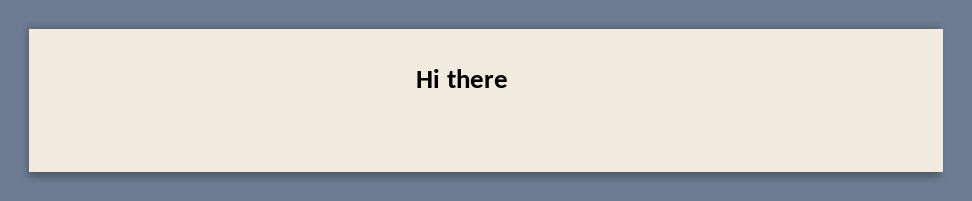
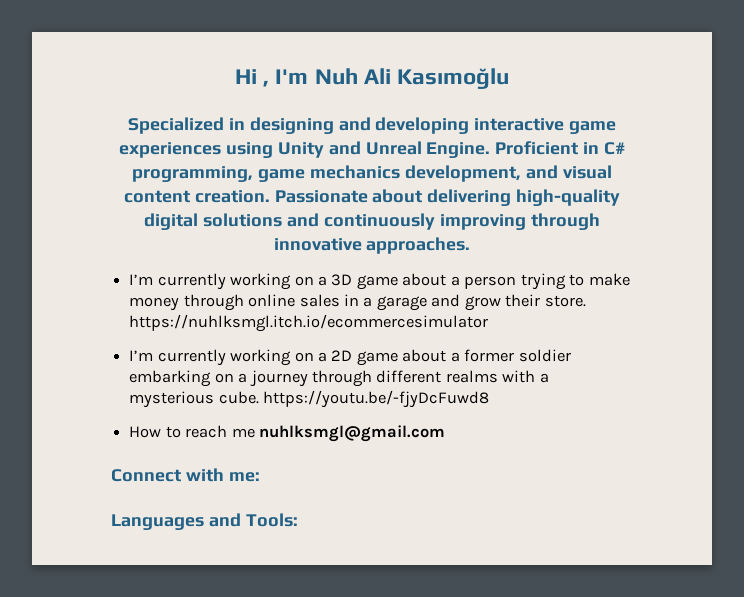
[447,69,509,88] there -> [263,68,509,89] [127,117,617,134] [119,141,625,158] [132,165,612,182] [123,189,621,206] [144,213,600,230] [273,237,471,254] [129,273,630,290] [129,294,586,311] [129,314,489,332] [129,349,571,366] [129,370,549,387] [129,390,490,408] [129,425,445,442] [111,468,260,482] [111,513,298,530] , I'm Nuh Ali Kasımoğlu // Specialized in designing and developing interactive game experiences using Unity and Unreal Engine. Proficient in C# programming, game mechanics development, and visual content creation. Passionate about delivering high-quality digital solutions and continuously improving through innovative approaches. // I’m currently working on a 3D game about a person trying to make money through online sales in a garage and grow their store. https://nuhlksmgl.itch.io/ecommercesimulator // I’m currently working on a 2D game about a former soldier embarking on a journey through different realms with a mysterious cube. https://youtu.be/-fjyDcFuwd8 // How to reach me nuhlksmgl@gmail.com // Connect with me: // Languages and Tools:

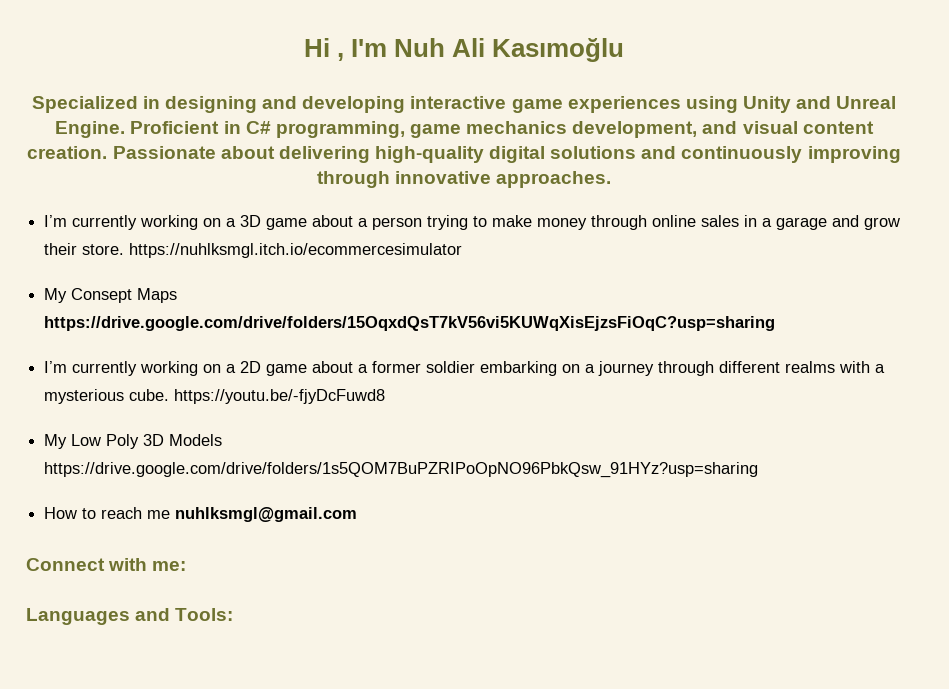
(489, 323) none -> [44,288,178,303] [44,316,776,331] // My Consept Maps https://drive.google.com/drive/folders/15OqxdQsT7kV56vi5KUWqXisEjzsFiOqC?usp=sharing
(490, 399) none -> [44,434,223,449] [44,462,759,478] // My Low Poly 3D Models https://drive.google.com/drive/folders/1s5QOM7BuPZRIPoOpNO96PbkQsw_91HYz?usp=sharing

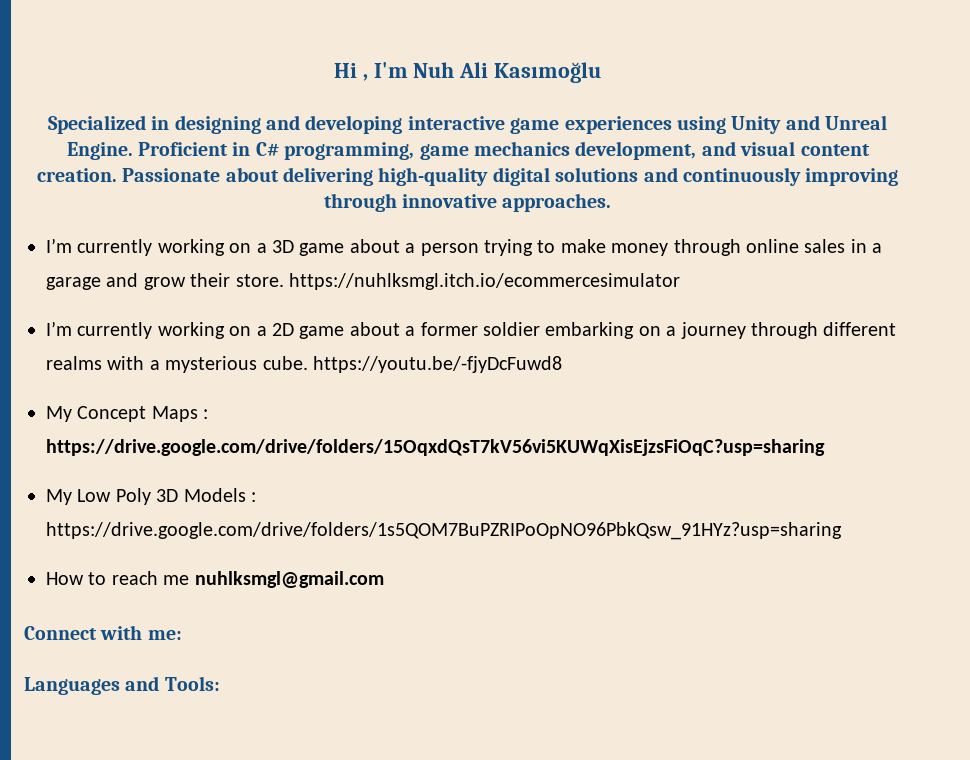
[44,288,178,303] [44,316,776,331] // My Consept Maps https://drive.google.com/drive/folders/15OqxdQsT7kV56vi5KUWqXisEjzsFiOqC?usp=sharing -> (680, 281) none
(386, 396) none -> [46,406,209,422] [46,439,825,456] // My Concept Maps : https://drive.google.com/drive/folders/15OqxdQsT7kV56vi5KUWqXisEjzsFiOqC?usp=sharing
(223, 440) none -> [251,492,256,502] :

